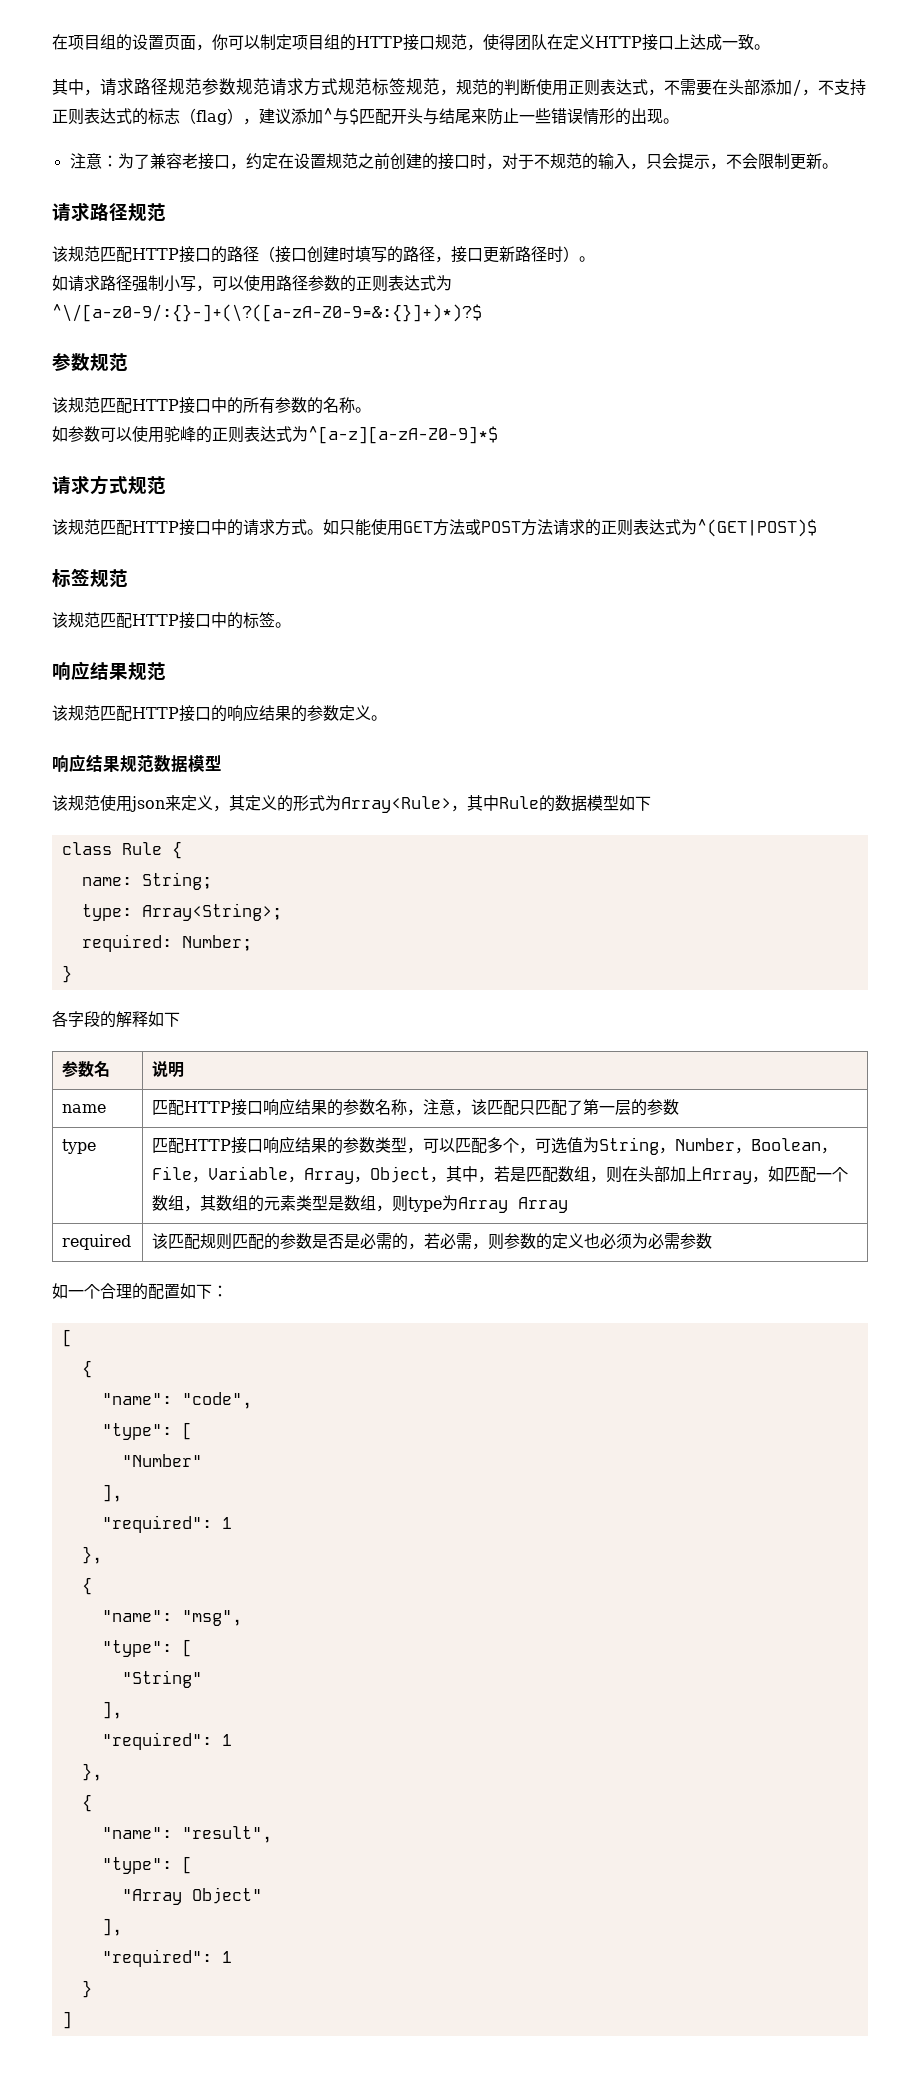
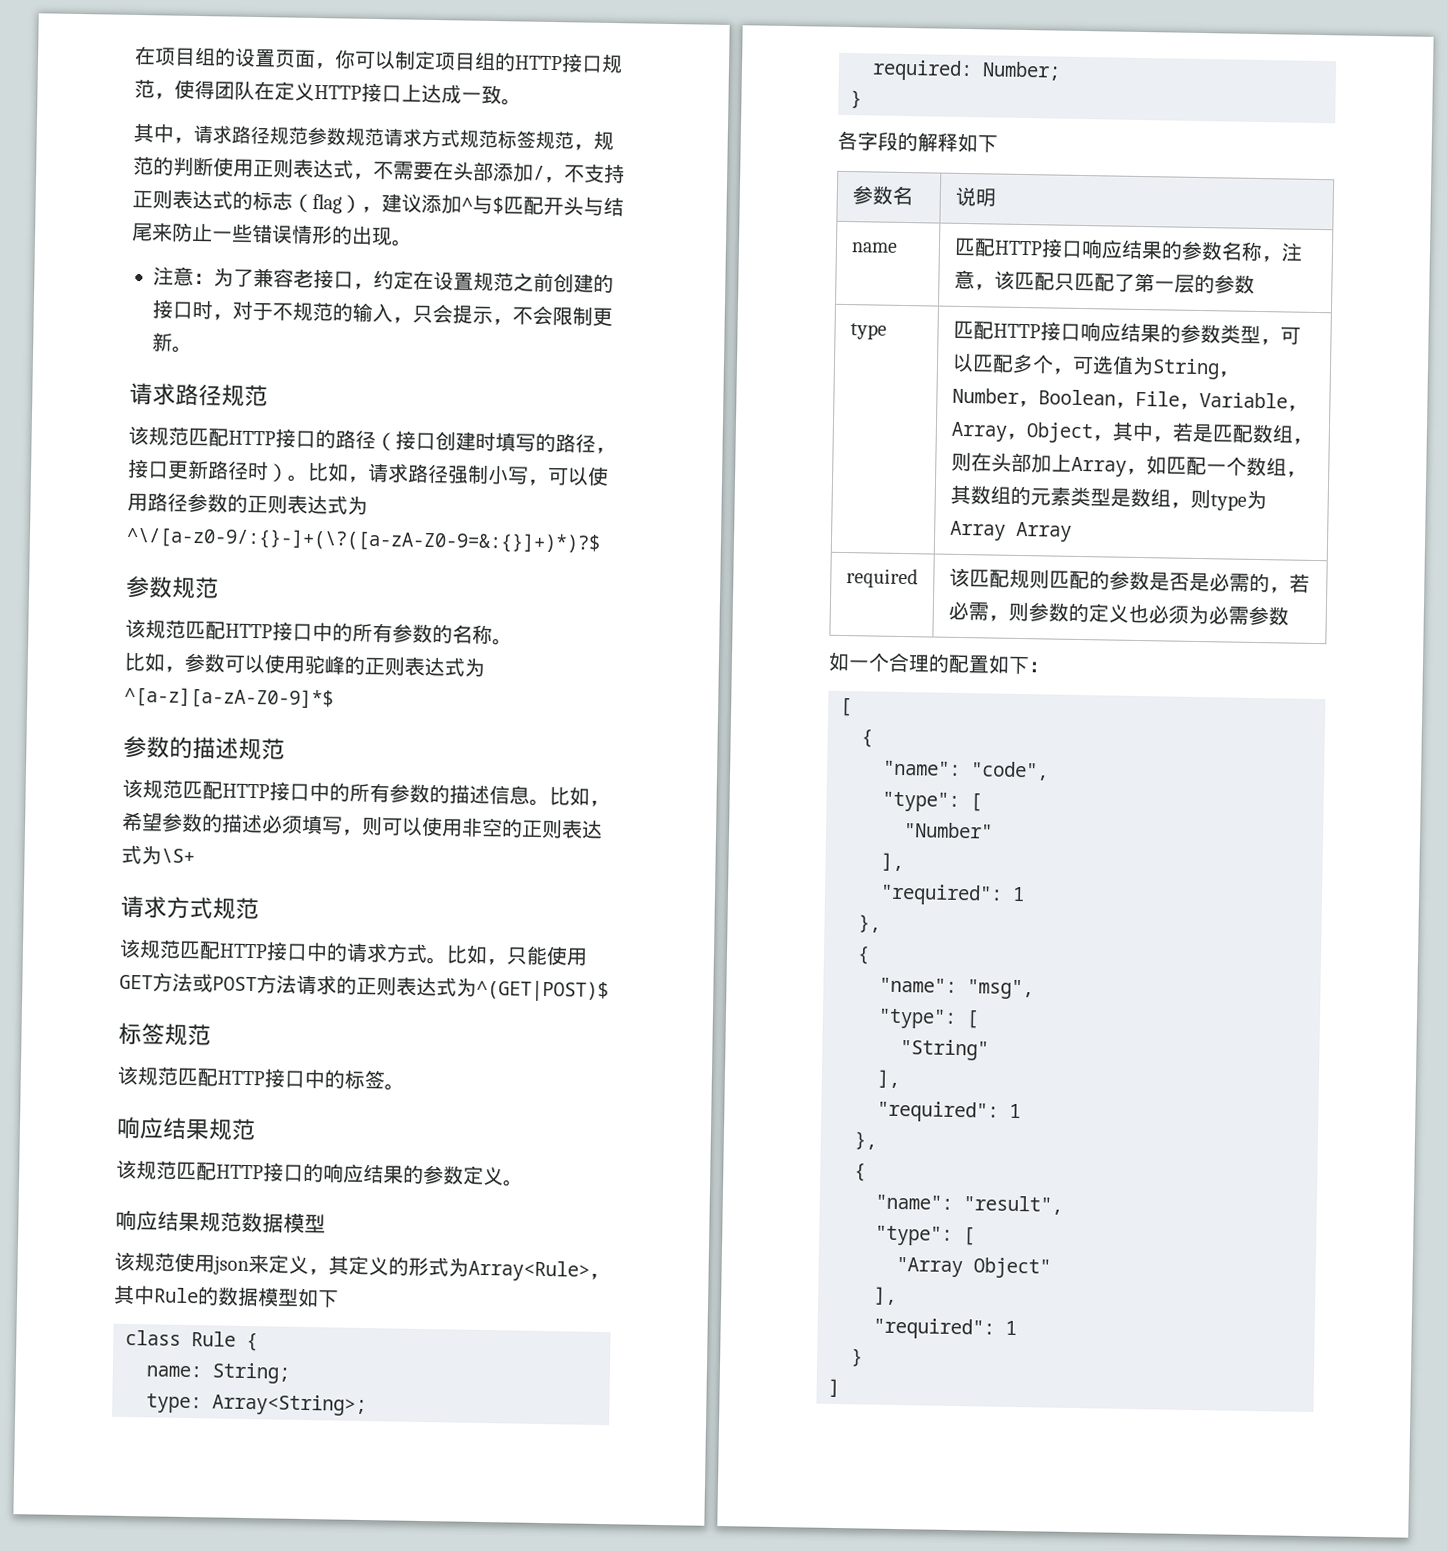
[52,275,68,291] // 如 -> [307,462,369,483] 比如，
[52,426,68,442] 如 -> [124,652,185,673] 比如，
(498, 435) none -> [123,735,285,761] [122,778,610,808] [121,811,603,839] [121,844,195,865] // 参数的描述规范 // 该规范匹配HTTP接口中的所有参数的描述信息。比如，希望参数的描述必须填写，则可以使用非空的正则表达式为\S+
[323,519,339,535] 如 -> [446,944,507,966] 比如，

